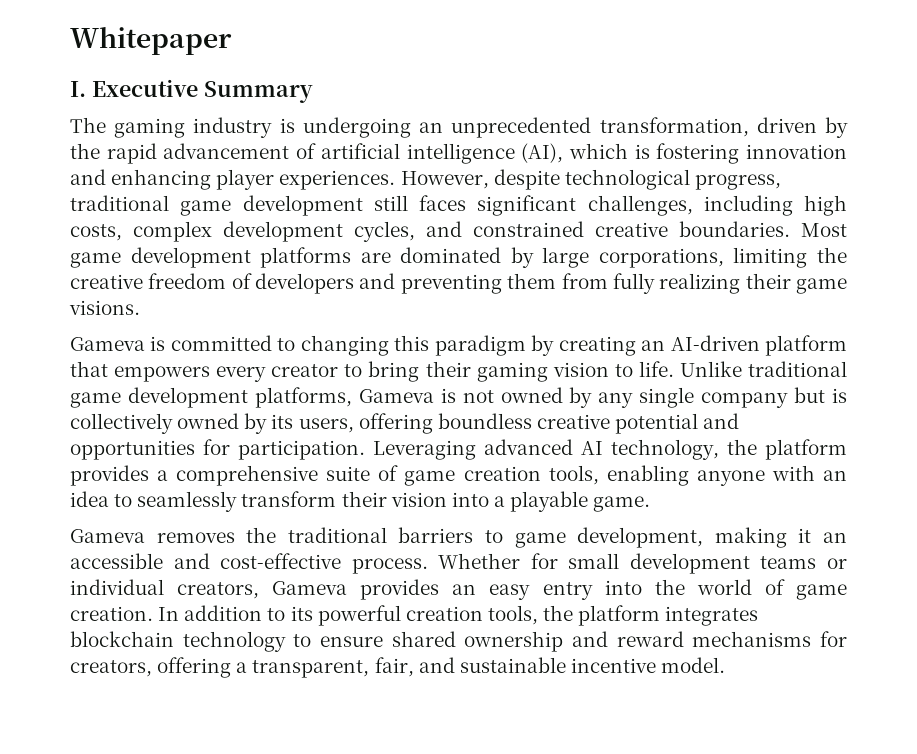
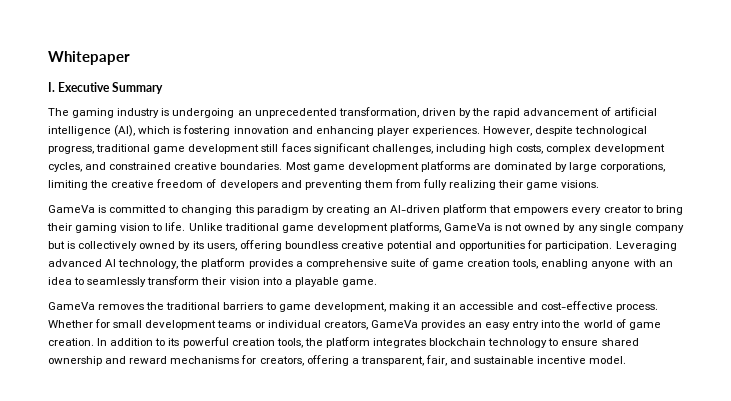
[70,337,145,351] Gameva -> [48,205,95,213] GameVa
[358,389,434,403] Gameva -> [444,223,492,231] GameVa
[70,529,145,543] Gameva -> [48,302,95,310] GameVa
[272,581,348,595] Gameva -> [370,320,418,328] GameVa

